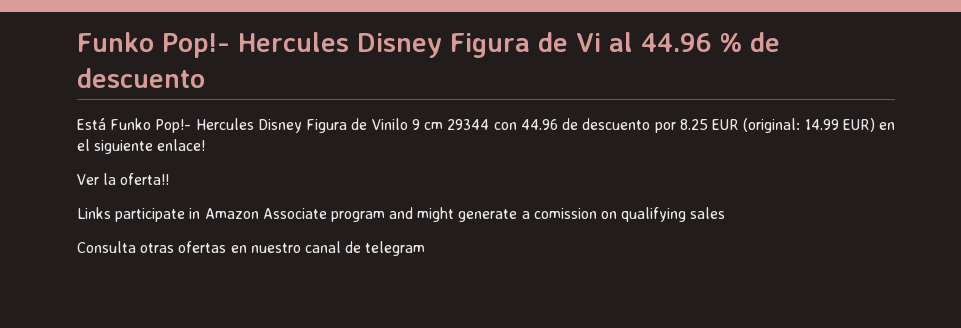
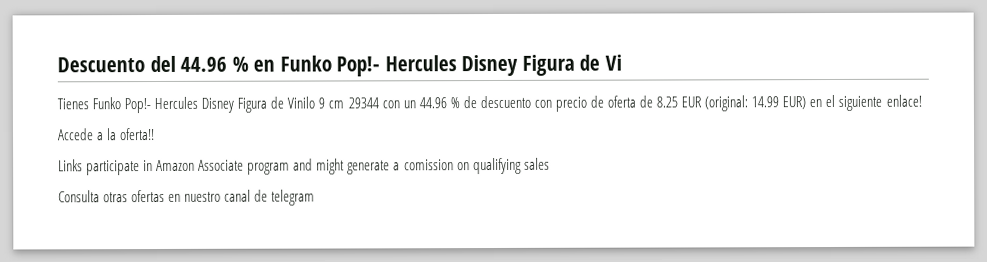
(77, 42) none -> [57,55,276,73] Descuento del 44.96 % en
[608,32,780,52] [77,68,205,88] [77,118,106,130] al 44.96 % de descuento // Está -> [57,98,89,110] // Tienes
[520,118,676,133] 44.96 de descuento por -> [402,95,654,112] un 44.96 % de descuento con precio de oferta de
[77,174,99,185] Ver -> [57,128,105,141] Accede a

